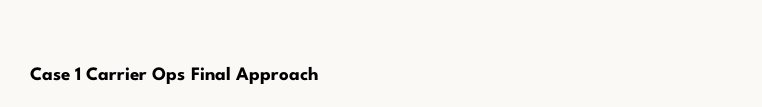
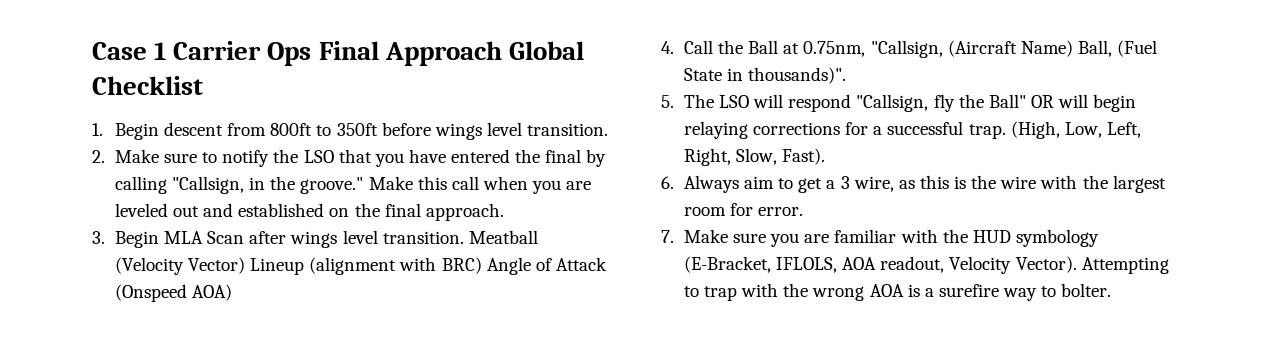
(319, 75) none -> [508,41,584,60] [92,76,203,95] [92,122,609,140] [92,149,607,167] [114,176,592,194] [114,203,504,221] [92,230,538,248] [114,257,607,275] [114,284,233,302] [661,40,1158,58] [683,67,847,84] [661,94,1137,112] [683,121,1141,139] [683,148,826,166] [661,175,1166,193] [683,203,804,216] [661,229,1099,247] [683,256,1169,274] [683,283,1112,301] Global Checklist // 1. Begin descent from 800ft to 350ft before wings level transition. // 2. Make sure to notify the LSO that you have entered the final by calling "Callsign, in the groove." Make this call when you are leveled out and established on the final approach. // 3. Begin MLA Scan after wings level transition. Meatball (Velocity Vector) Lineup (alignment with BRC) Angle of Attack (Onspeed AOA) // 4. Call the Ball at 0.75nm, "Callsign, (Aircraft Name) Ball, (Fuel State in thousands)". // 5. The LSO will respond "Callsign, fly the Ball" OR will begin relaying corrections for a successful trap. (High, Low, Left, Right, Slow, Fast). // 6. Always aim to get a 3 wire, as this is the wire with the largest room for error. // 7. Make sure you are familiar with the HUD symbology (E-Bracket, IFLOLS, AOA readout, Velocity Vector). Attempting to trap with the wrong AOA is a surefire way to bolter.

